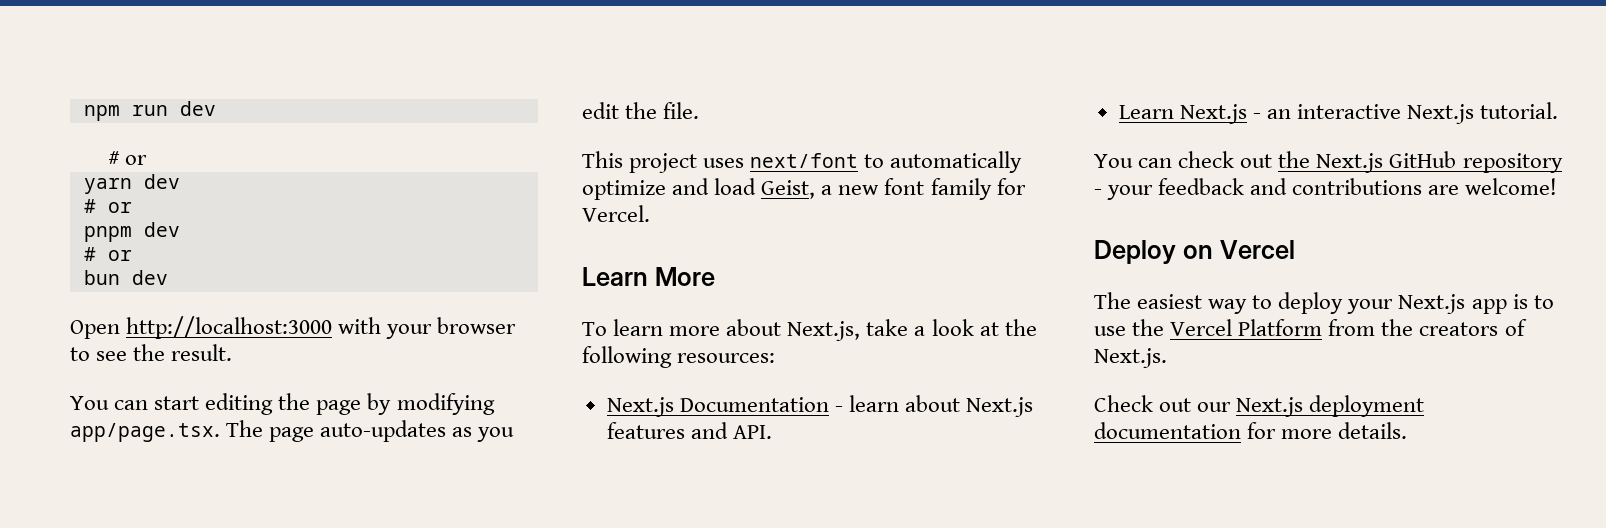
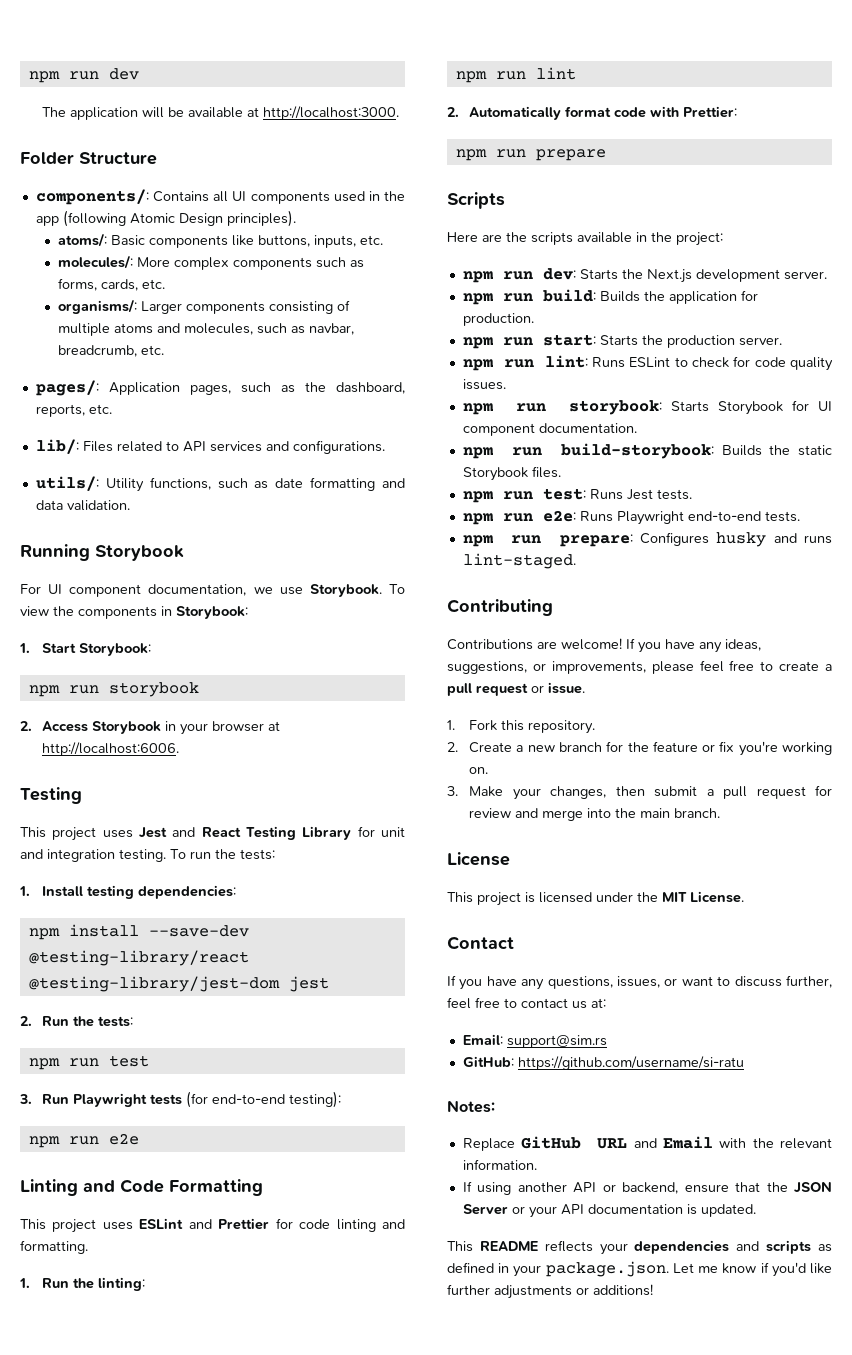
[108,151,148,165] [83,174,180,194] [83,199,132,213] [83,222,180,242] [83,247,132,261] [83,270,168,285] [70,316,517,339] [70,344,233,361] [70,393,495,415] [70,420,515,442] [582,102,700,119] [582,151,1023,173] [582,178,1026,200] [582,205,650,222] [582,267,715,286] [582,319,1037,341] [582,346,776,368] [606,395,1034,417] [606,422,772,439] [1118,102,1559,124] [1094,151,1563,173] [1094,178,1558,200] [1094,240,1295,264] [1094,292,1554,314] [1094,319,1527,336] [1094,348,1167,368] [1094,395,1425,417] [1094,422,1408,439] # or // yarn dev // # or // pnpm dev // # or // bun dev // Open http://localhost:3000 with your browser to see the result. // You can start editing the page by modifying app/page.tsx. The page auto-updates as you edit the file. // This project uses next/font to automatically optimize and load Geist, a new font family for Vercel. // Learn More // To learn more about Next.js, take a look at the following resources: // Next.js Documentation - learn about Next.js features and API. // Learn Next.js - an interactive Next.js tutorial. // You can check out the Next.js GitHub repository - your feedback and contributions are welcome! // Deploy on Vercel // The easiest way to deploy your Next.js app is to use the Vercel Platform from the creators of Next.js. // Check out our Next.js deployment documentation for more details. -> [42,106,400,120] [20,152,157,165] [35,189,405,205] [35,210,296,227] [58,233,384,248] [58,255,365,270] [58,278,166,291] [58,299,351,314] [58,323,355,336] [58,345,165,357] [35,380,405,396] [35,404,112,417] [35,439,385,454] [35,476,405,492] [35,500,130,511] [20,544,184,561] [20,584,406,597] [20,606,248,619] [19,643,152,656] [28,682,199,697] [20,721,281,735] [42,742,180,756] [20,787,82,804] [20,826,405,841] [20,849,275,862] [19,885,237,899] [28,924,249,940] [28,950,249,966] [28,976,329,992] [20,1016,134,1027] [28,1055,149,1070] [19,1091,342,1108] [28,1133,139,1148] [20,1179,263,1196] [20,1218,406,1233] [20,1240,88,1254] [19,1277,146,1291] [455,67,576,83] [447,106,738,120] [455,149,606,161] [447,192,505,209] [447,232,723,246] [462,268,827,283] [462,289,758,305] [462,313,534,326] [462,334,782,349] [462,355,833,371] [462,379,506,390] [462,400,832,415] [462,423,637,436] [462,443,832,459] [462,466,561,481] [462,488,692,503] [462,510,800,525] [462,532,832,547] [462,553,576,569] [447,599,553,616] [447,638,761,653] [447,660,832,674] [447,682,585,696] [447,720,596,734] [447,741,832,756] [469,767,489,774] [447,785,833,800] [469,808,721,821] [447,852,510,866] [447,891,744,906] [447,936,514,950] [447,975,832,990] [447,997,606,1009] [462,1034,607,1048] [462,1056,744,1070] [447,1100,495,1113] [462,1136,833,1151] [462,1159,537,1170] [462,1181,832,1195] [462,1204,756,1218] [447,1240,832,1255] [447,1261,832,1277] [447,1284,653,1299] The application will be available at http://localhost:3000. // Folder Structure // components/: Contains all UI components used in the app (following Atomic Design principles). // atoms/: Basic components like buttons, inputs, etc. // molecules/: More complex components such as forms, cards, etc. // organisms/: Larger components consisting of multiple atoms and molecules, such as navbar, breadcrumb, etc. // pages/: Application pages, such as the dashboard, reports, etc. // lib/: Files related to API services and configurations. // utils/: Utility functions, such as date formatting and data validation. // Running Storybook // For UI component documentation, we use Storybook. To view the components in Storybook: // 1. Start Storybook: // npm run storybook // 2. Access Storybook in your browser at http://localhost:6006. // Testing // This project uses Jest and React Testing Library for unit and integration testing. To run the tests: // 1. Install testing dependencies: // npm install --save-dev @testing-library/react @testing-library/jest-dom jest // 2. Run the tests: // npm run test // 3. Run Playwright tests (for end-to-end testing): // npm run e2e // Linting and Code Formatting // This project uses ESLint and Prettier for code linting and formatting. // 1. Run the linting: // npm run lint // 2. Automatically format code with Prettier: // npm run prepare // Scripts // Here are the scripts available in the project: // npm run dev: Starts the Next.js development server. // npm run build: Builds the application for production. // npm run start: Starts the production server. // npm run lint: Runs ESLint to check for code quality issues. // npm run storybook: Starts Storybook for UI component documentation. // npm run build-storybook: Builds the static Storybook files. // npm run test: Runs Jest tests. // npm run e2e: Runs Playwright end-to-end tests. // npm run prepare: Configures husky and runs lint-staged. // Contributing // Contributions are welcome! If you have any ideas, suggestions, or improvements, please feel free to create a pull request or issue. // 1. Fork this repository. // 2. Create a new branch for the feature or fix you're working on. // 3. Make your changes, then submit a pull request for review and merge into the main branch. // License // This project is licensed under the MIT License. // Contact // If you have any questions, issues, or want to discuss further, feel free to contact us at: // Email: support@sim.rs // GitHub: https://github.com/username/si-ratu // Notes: // Replace GitHub URL and Email with the relevant information. // If using another API or backend, ensure that the JSON Server or your API documentation is updated. // This README reflects your dependencies and scripts as defined in your package.json. Let me know if you'd like further adjustments or additions!

